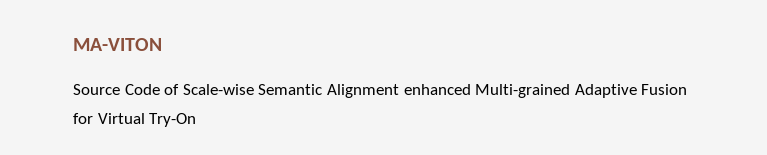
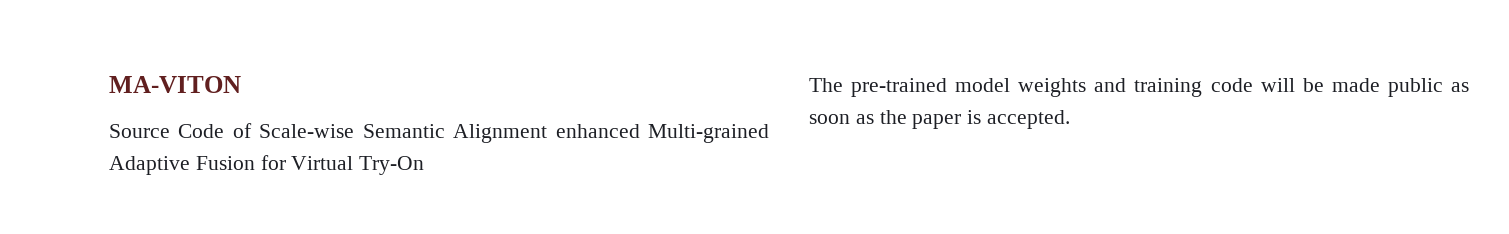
(197, 120) none -> [809,78,1469,97] [809,110,1071,129] // The pre-trained model weights and training code will be made public as soon as the paper is accepted.

